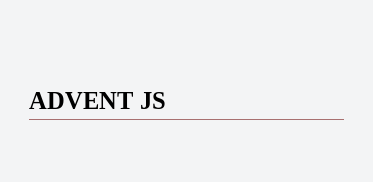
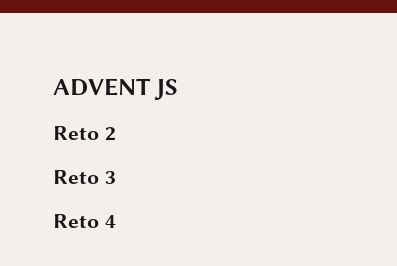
(166, 100) none -> [53,126,116,141] [53,170,116,184] [53,214,116,228] // Reto 2 // Reto 3 // Reto 4

